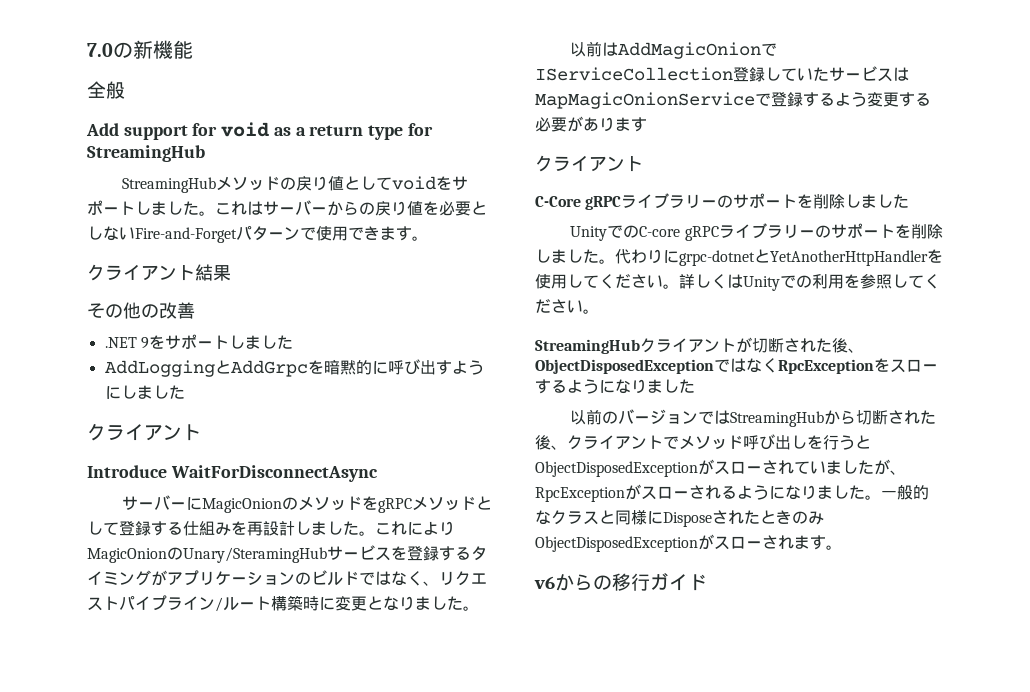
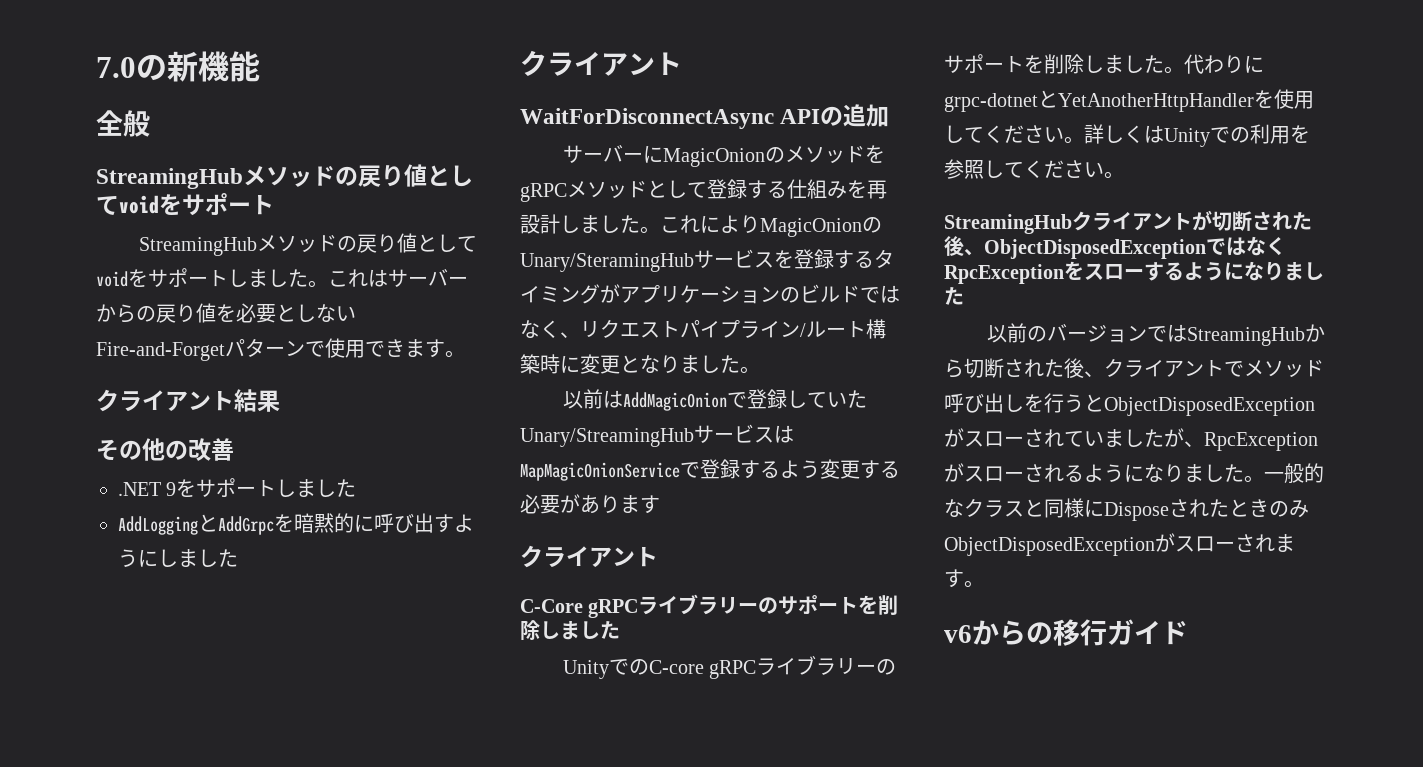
[86,122,433,140] [87,145,205,162] Add support for void as a return type for StreamingHub -> [96,164,473,189] [96,193,274,216] StreamingHubメソッドの戻り値としてvoidをサポート
[87,465,167,478] Introduce -> (682, 63) none
(378, 473) none -> [780,104,890,127] APIの追加
[535,67,733,81] IServiceCollection -> (747, 400) none
(829, 74) none -> [520,428,694,447] Unary/StreamingHub

